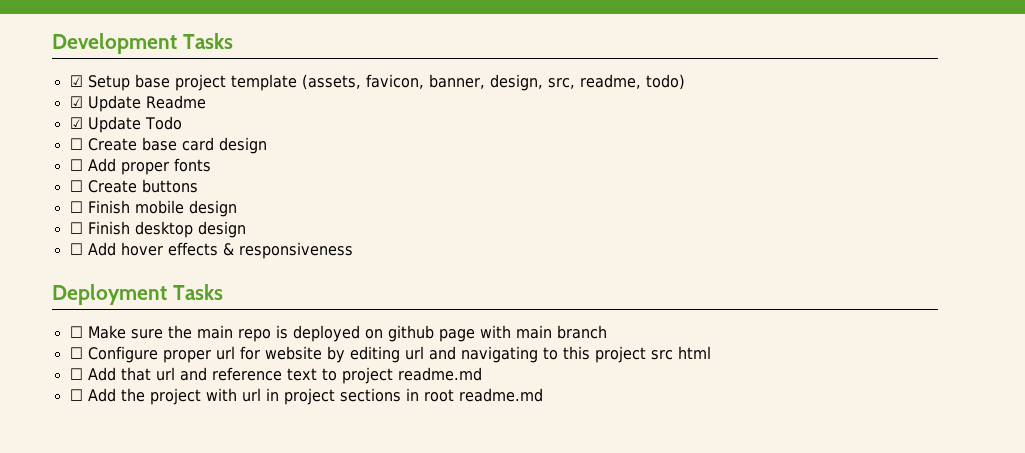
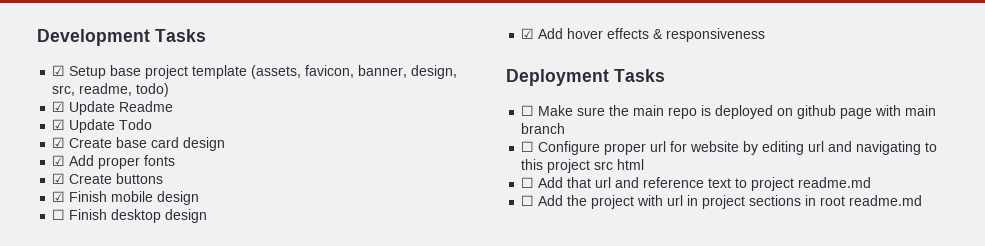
[69,138,83,150] ☐ -> [52,137,66,148] ☑
[69,159,83,171] ☐ -> [52,155,66,166] ☑
[69,180,83,192] ☐ -> [52,173,66,184] ☑
[69,201,83,213] ☐ -> [52,191,66,202] ☑
[69,243,83,255] ☐ -> [521,28,535,39] ☑

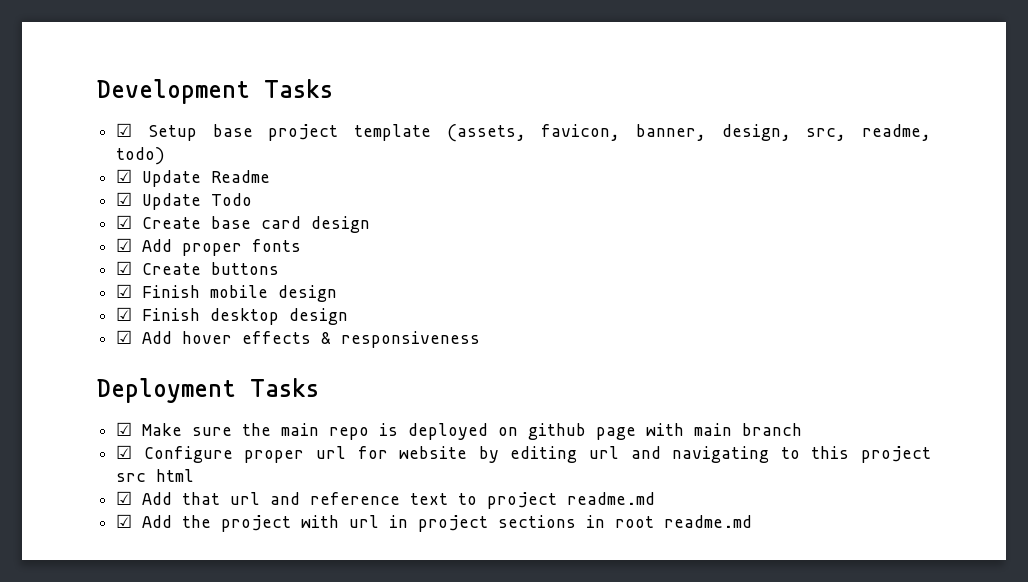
[52,209,66,220] ☐ -> [116,307,133,321] ☑
[521,105,535,116] ☐ -> [116,422,133,436] ☑
[521,141,535,152] ☐ -> [116,445,133,459] ☑
[521,177,535,188] ☐ -> [116,491,133,505] ☑
[521,195,535,206] ☐ -> [116,514,133,528] ☑

